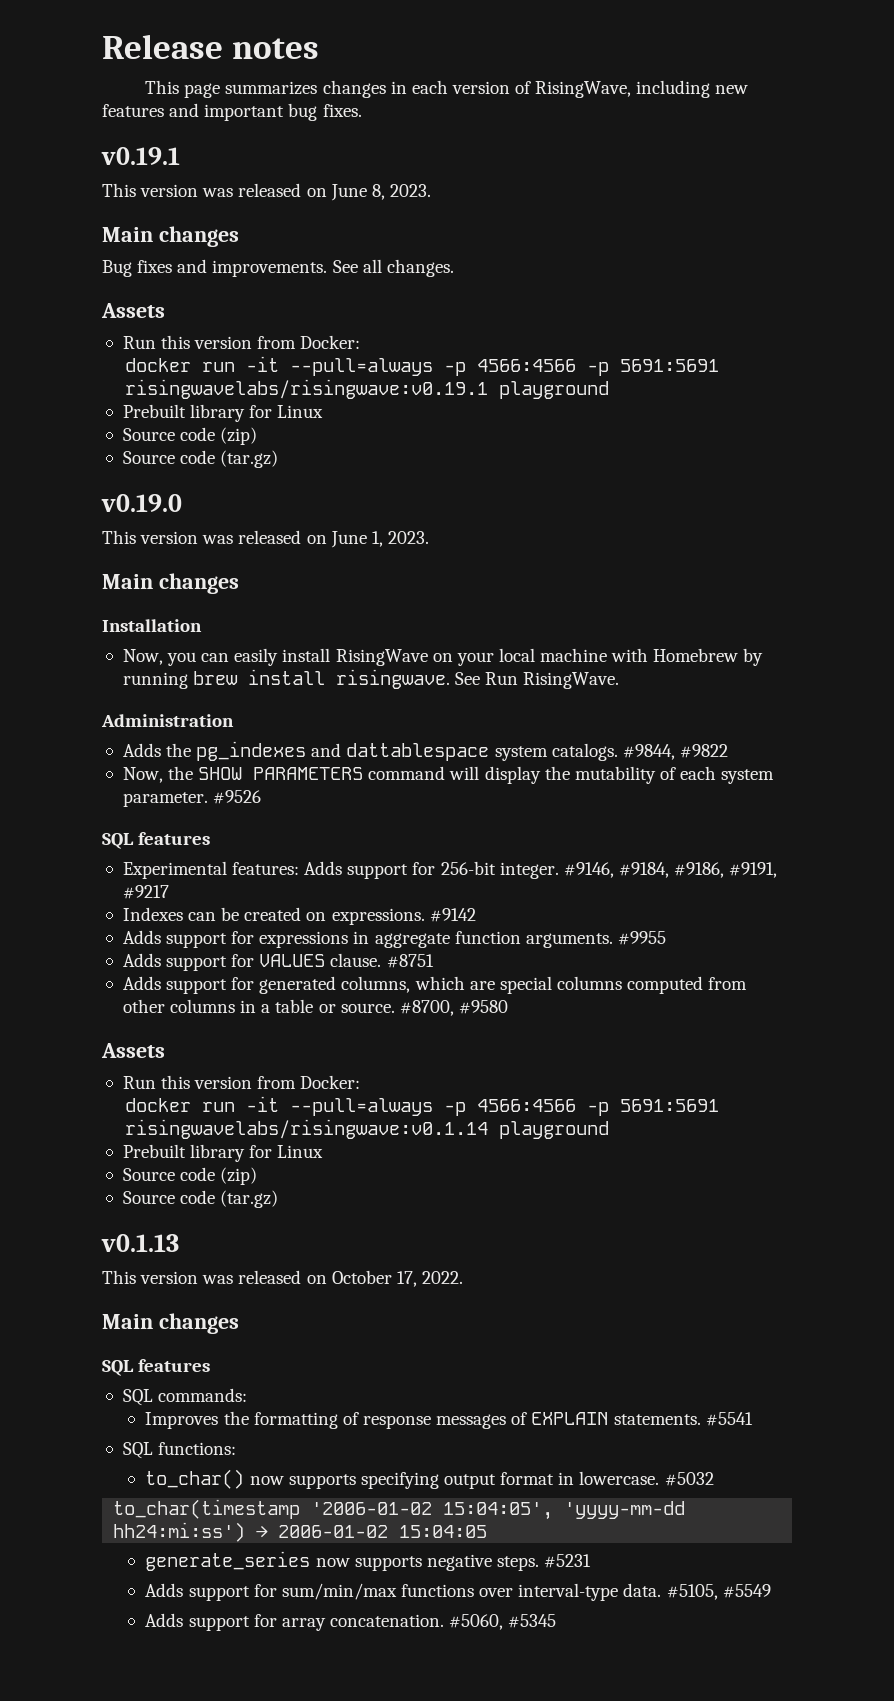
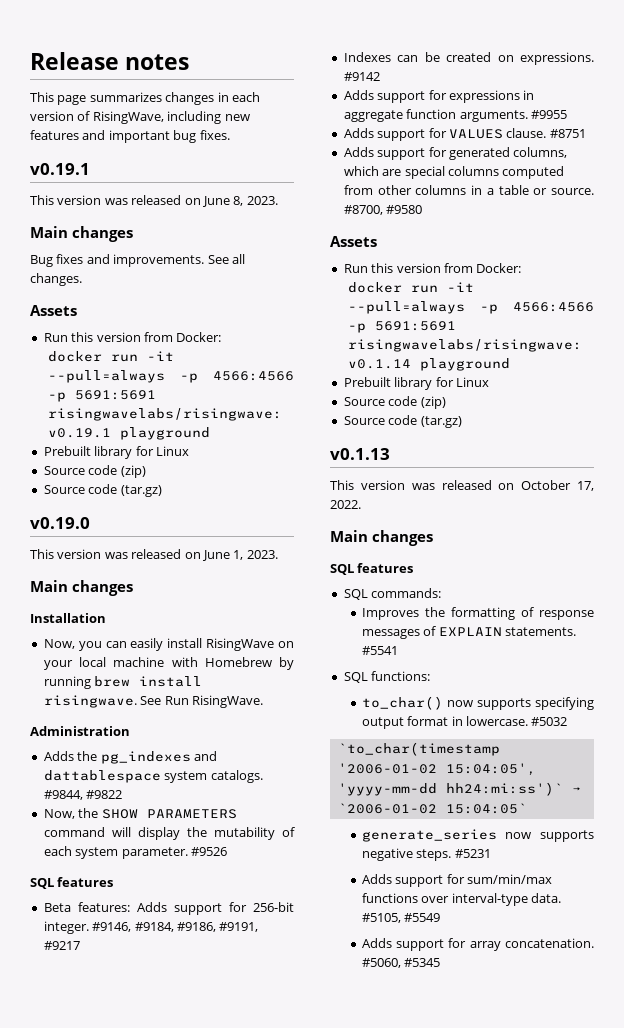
[122,861,227,879] Experimental -> [43,903,71,912] Beta
[113,1499,301,1519] to_char(timestamp -> [337,742,500,756] `to_char(timestamp
[113,1522,488,1542] hh24:mi:ss') → 2006-01-02 15:04:05 -> [445,782,581,796] [337,803,527,814] hh24:mi:ss')` → `2006-01-02 15:04:05`

